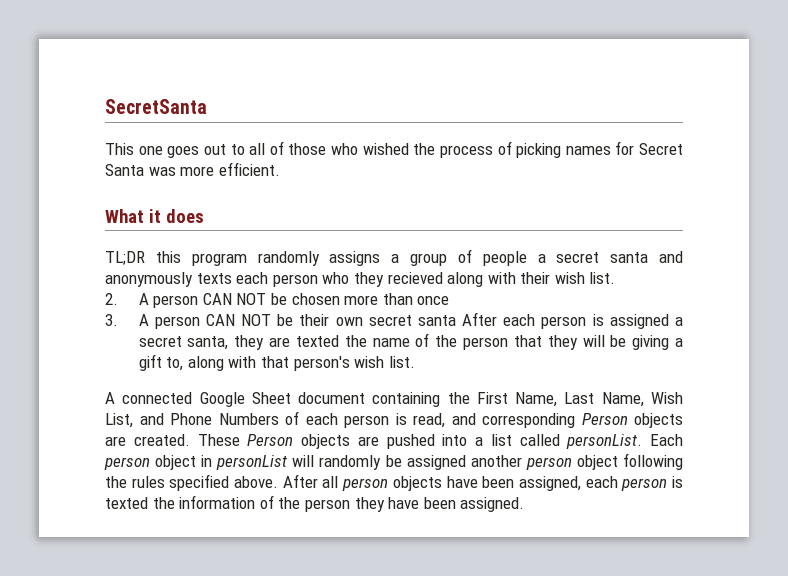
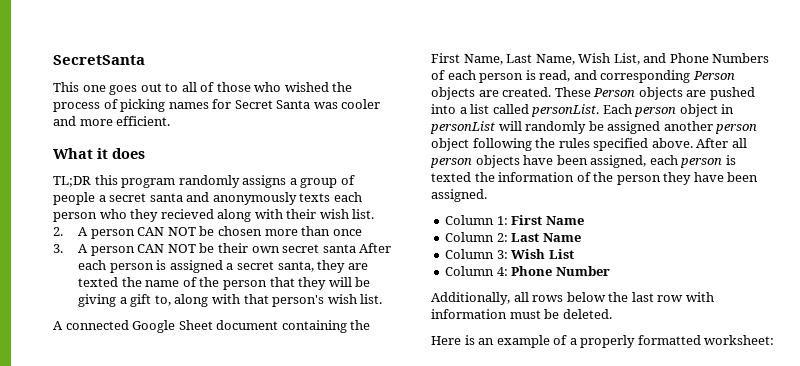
(176, 171) none -> [341,99,381,109] [53,116,76,126] cooler and
(525, 504) none -> [445,215,584,225] [445,232,581,242] [445,249,574,259] [445,266,610,276] [431,292,714,305] [431,309,612,319] [431,335,775,348] // Column 1: First Name // Column 2: Last Name // Column 3: Wish List // Column 4: Phone Number // Additionally, all rows below the last row with information must be deleted. // Here is an example of a properly formatted worksheet:

